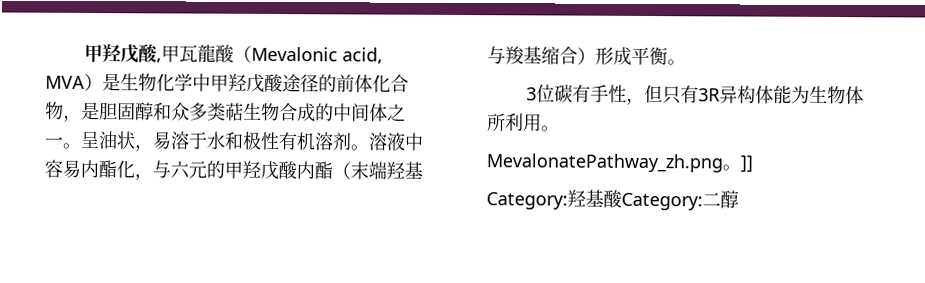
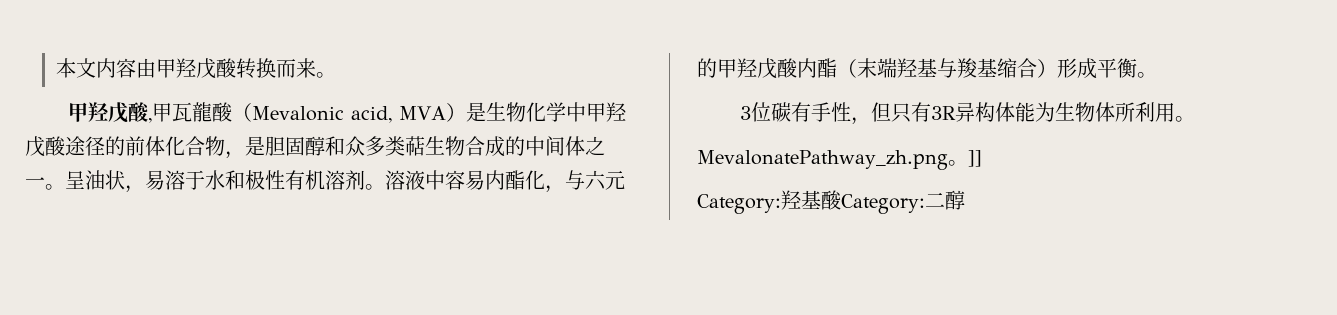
(83, 53) none -> [56,58,337,79] 本文内容由甲羟戊酸转换而来。 //

